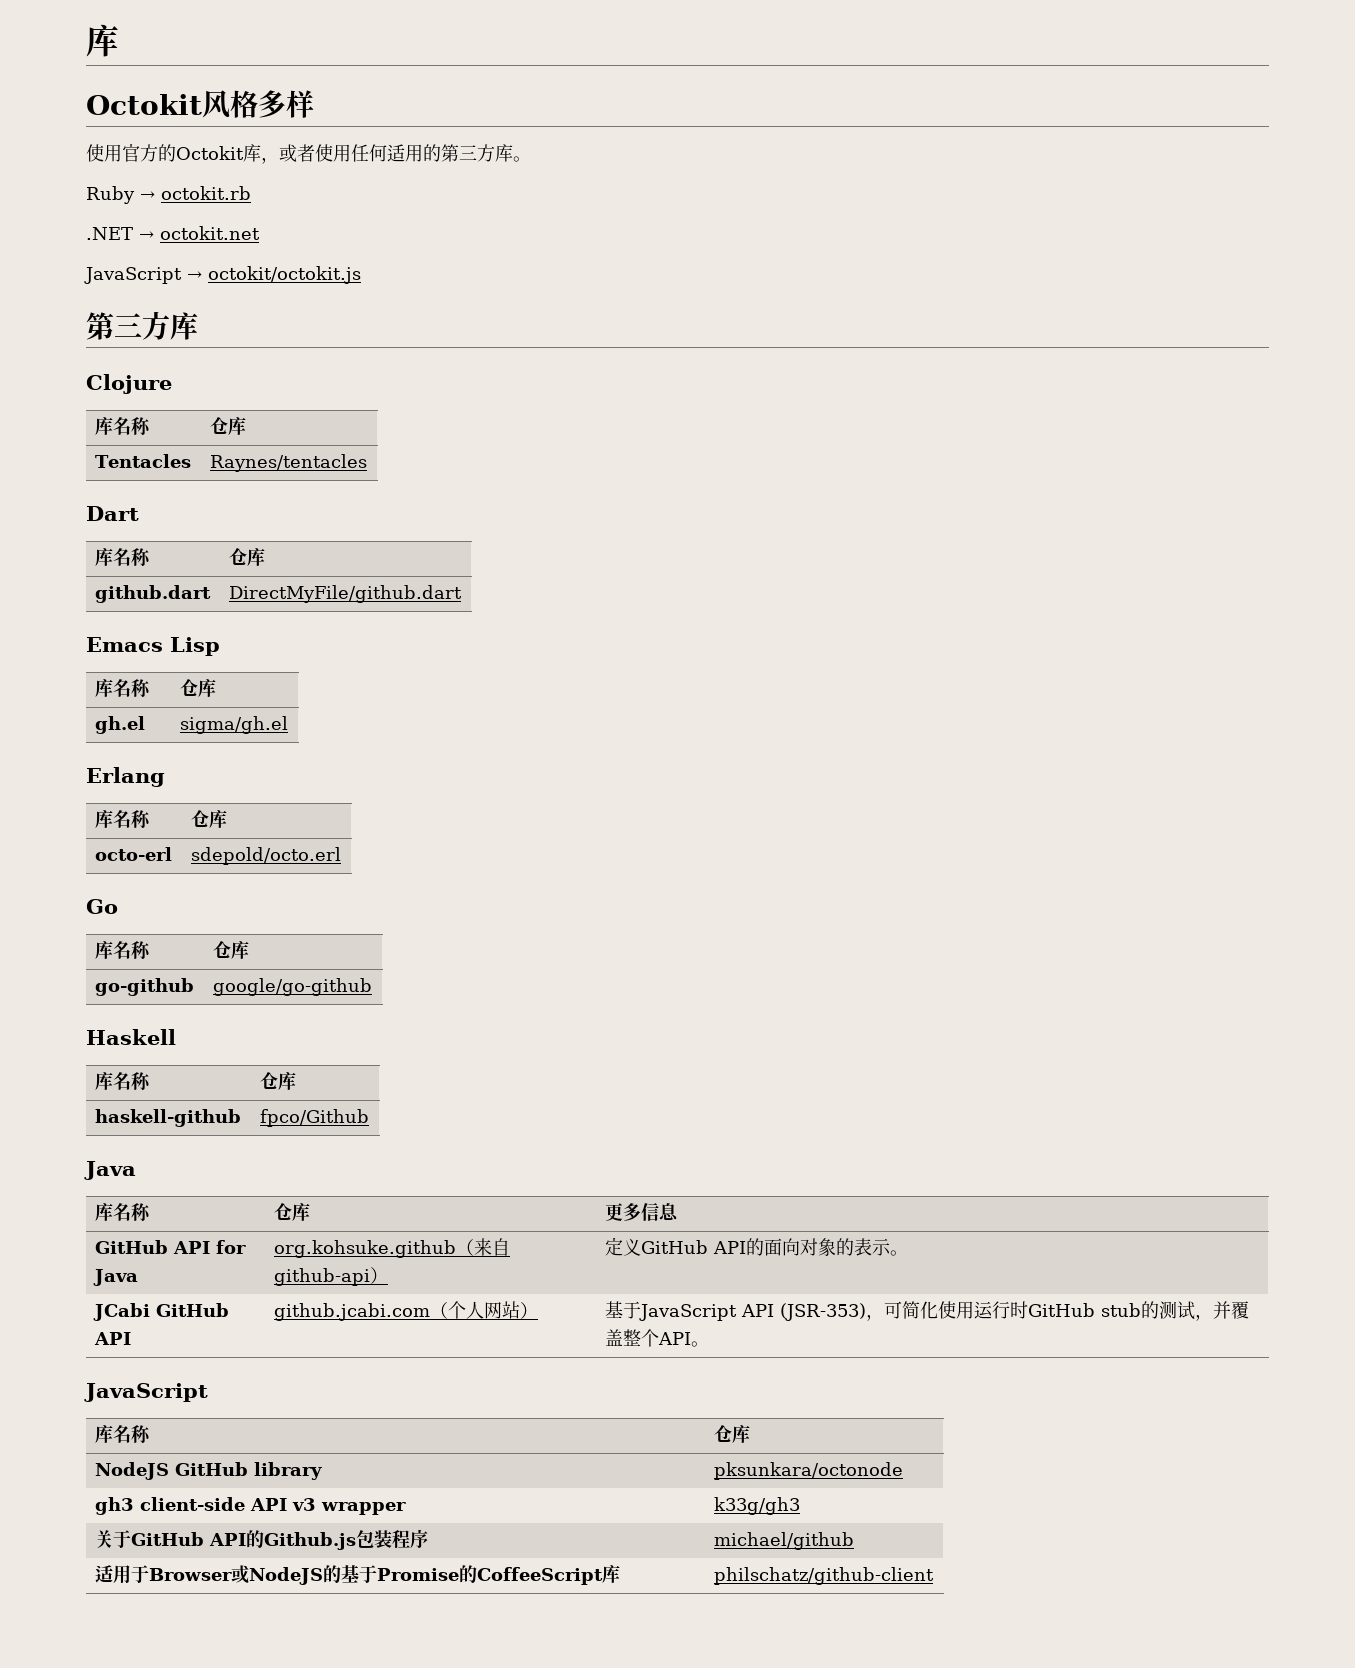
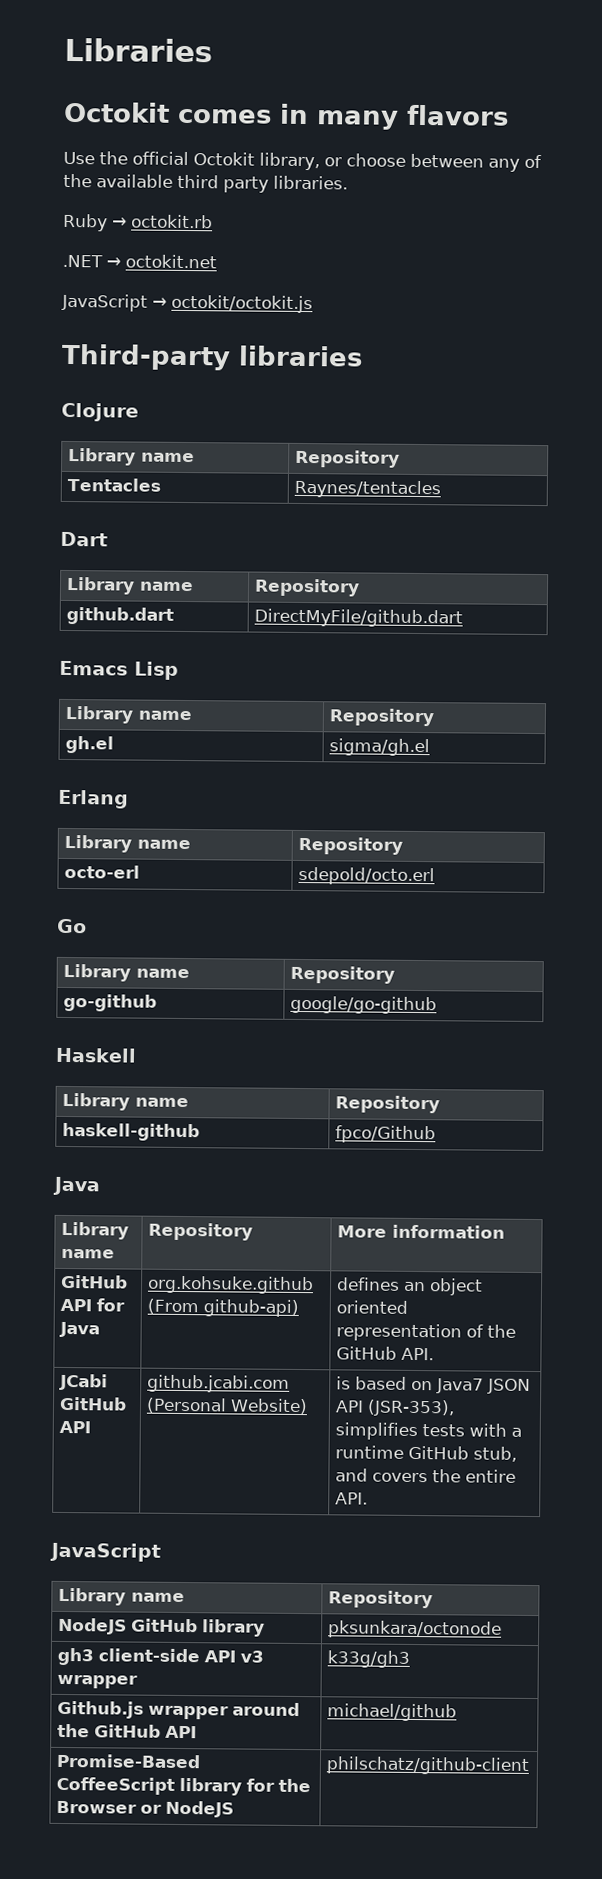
[86,24,119,57] [86,90,314,118] [86,144,531,164] 库 // Octokit风格多样 // 使用官方的Octokit库，或者使用任何适用的第三方库。 -> [64,37,213,63] [63,101,509,130] [63,151,542,172] [63,173,348,193] Libraries // Octokit comes in many flavors // Use the official Octokit library, or choose between any of the available third party libraries.
[86,311,198,340] 第三方库 -> [61,343,363,371] Third-party libraries
[95,416,152,435] [210,416,247,435] 库名称 | 仓库 -> [67,447,195,466] [294,449,400,468] Library name | Repository
[95,547,152,566] [229,547,266,566] 库名称 | 仓库 -> [65,576,194,595] [253,578,360,597] Library name | Repository
[95,678,152,697] [180,678,217,697] 库名称 | 仓库 -> [64,705,192,724] [328,708,434,727] Library name | Repository
[95,809,152,828] [191,809,228,828] 库名称 | 仓库 -> [63,834,191,853] [297,836,403,855] Library name | Repository
[95,940,152,959] [213,940,250,959] 库名称 | 仓库 -> [62,963,190,982] [289,965,395,984] Library name | Repository
[95,1071,152,1090] [260,1071,297,1090] 库名称 | 仓库 -> [61,1092,189,1111] [334,1095,440,1114] Library name | Repository
[95,1202,152,1221] [274,1202,311,1221] [605,1203,680,1221] 库名称 | 仓库 | 更多信息 -> [60,1221,129,1240] [60,1248,115,1259] [147,1222,253,1241] [336,1224,505,1239] Library name | Repository | More information
[456,1238,511,1256] [274,1267,389,1286] [605,1237,909,1256] [93,1303,230,1321] [94,1332,132,1345] [274,1301,539,1321] [605,1301,1250,1321] [605,1329,710,1347] [84,1383,208,1402] [95,1424,152,1443] [714,1424,751,1443] （来自github-api） | 定义GitHub API的面向对象的表示。 // JCabi GitHub API | github.jcabi.com（个人网站） | 基于JavaScript API (JSR-353)，可简化使用运行时GitHub stub的测试，并覆盖整个API。 // JavaScript // 库名称 | 仓库 -> [146,1298,299,1317] [336,1277,483,1296] [335,1300,408,1314] [335,1323,516,1342] [335,1346,434,1361] [58,1373,108,1391] [58,1396,127,1411] [58,1420,91,1434] [146,1374,290,1393] [145,1397,308,1415] [335,1376,531,1394] [334,1399,455,1417] [334,1422,522,1441] [334,1445,517,1462] [334,1468,516,1483] [334,1492,368,1505] [49,1542,161,1562] [57,1587,185,1606] [327,1590,433,1609] (From github-api) | defines an object oriented representation of the GitHub API. // JCabi GitHub API | github.jcabi.com (Personal Website) | is based on Java7 JSON API (JSR-353), simplifies tests with a runtime GitHub stub, and covers the entire API. // JavaScript // Library name | Repository
[95,1529,429,1550] [714,1532,855,1550] [95,1564,621,1585] 关于GitHub API的Github.js包装程序 | michael/github // 适用于Browser或NodeJS的基于Promise的CoffeeScript库 -> [56,1700,300,1720] [56,1723,197,1739] [326,1703,457,1722] [55,1753,201,1769] [55,1776,311,1796] [55,1800,234,1818] Github.js wrapper around the GitHub API | michael/github // Promise-Based CoffeeScript library for the Browser or NodeJS

